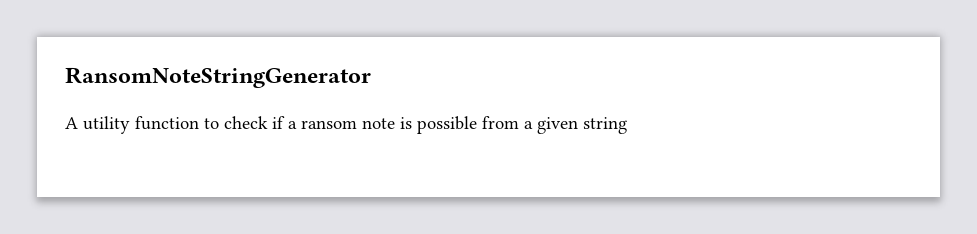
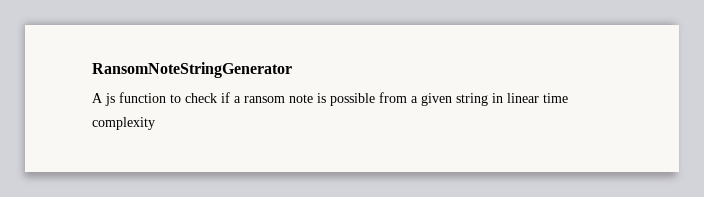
[83,116,130,134] utility -> [105,93,115,106] js
(627, 125) none -> [492,93,568,103] [92,117,155,130] in linear time complexity

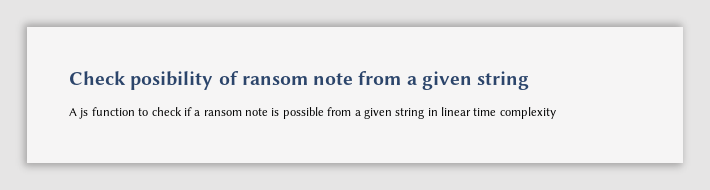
[92,62,292,78] RansomNoteStringGenerator -> [69,71,530,90] Check posibility of ransom note from a given string

